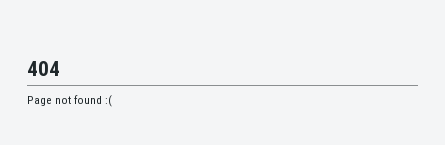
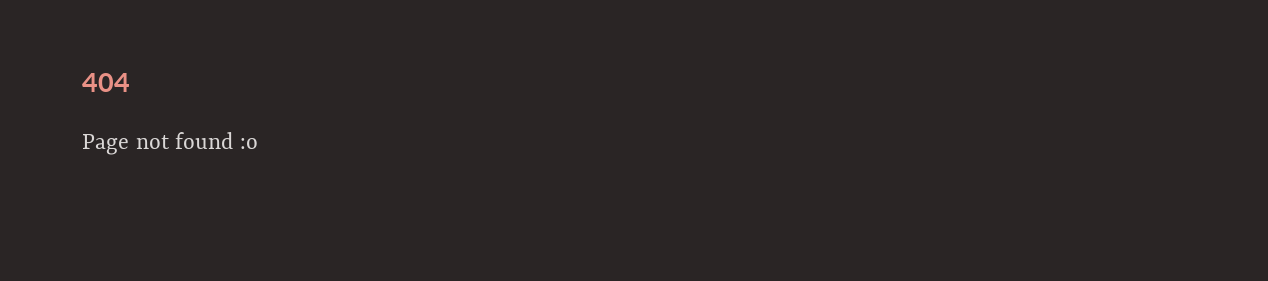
[105,95,113,107] :( -> [239,138,258,149] :o

